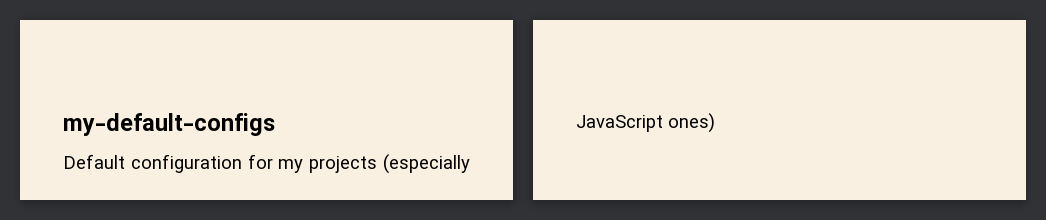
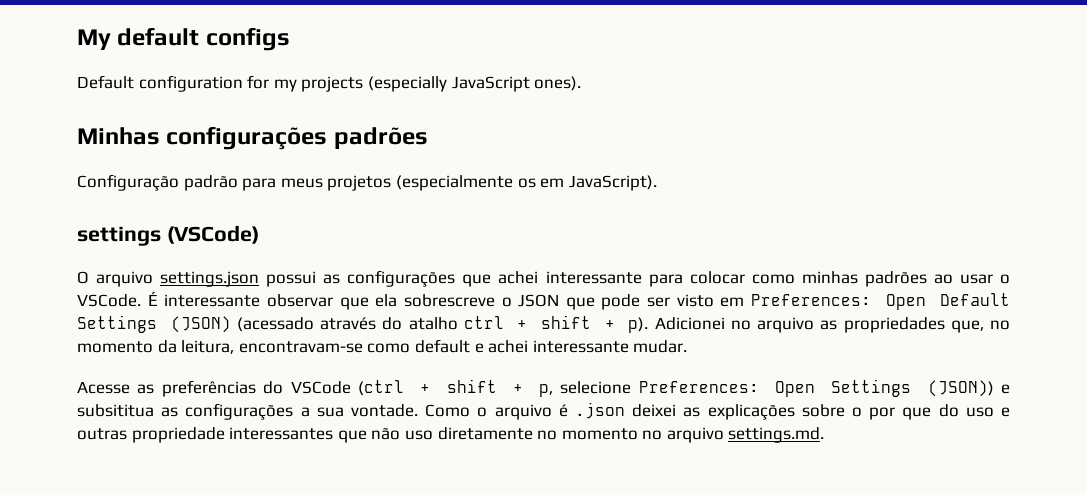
[63,113,275,136] my-default-configs -> [77,27,290,51] My default configs
[668,113,715,133] ones) -> [534,76,582,91] [77,126,428,150] [77,174,657,191] [77,225,259,246] [77,270,1010,287] [77,291,1010,310] [77,315,1010,333] [77,339,688,354] [77,379,1011,397] [77,402,1011,420] [77,427,825,443] ones). // Minhas configurações padrões // Configuração padrão para meus projetos (especialmente os em JavaScript). // settings (VSCode) // O arquivo settings.json possui as configurações que achei interessante para colocar como minhas padrões ao usar o VSCode. É interessante observar que ela sobrescreve o JSON que pode ser visto em Preferences: Open Default Settings (JSON) (acessado através do atalho ctrl + shift + p). Adicionei no arquivo as propriedades que, no momento da leitura, encontravam-se como default e achei interessante mudar. // Acesse as preferências do VSCode (ctrl + shift + p, selecione Preferences: Open Settings (JSON)) e subsititua as configurações a sua vontade. Como o arquivo é .json deixei as explicações sobre o por que do uso e outras propriedade interessantes que não uso diretamente no momento no arquivo settings.md.

